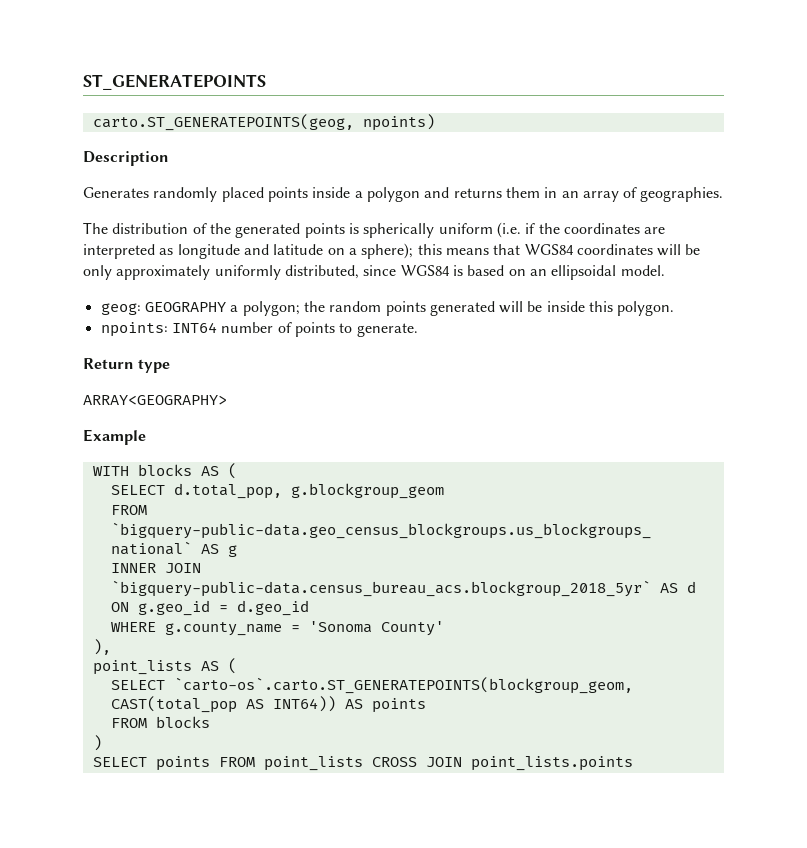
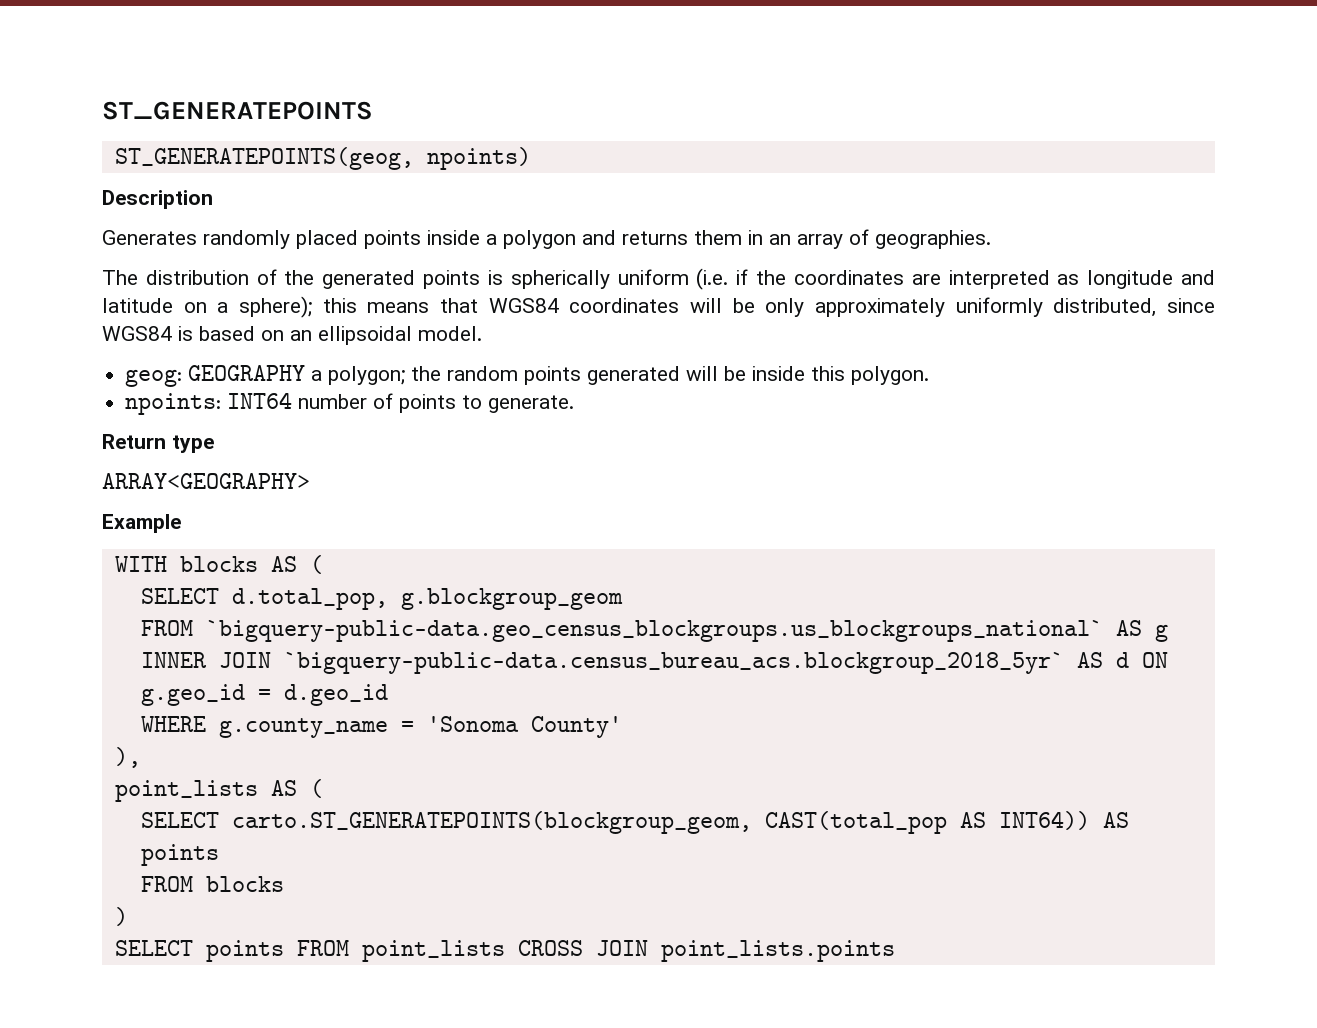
[92,114,354,131] carto.ST_GENERATEPOINTS(geog, -> [114,147,414,170] ST_GENERATEPOINTS(geog,
[173,677,633,694] `carto-os`.carto.ST_GENERATEPOINTS(blockgroup_geom, -> [231,811,752,834] carto.ST_GENERATEPOINTS(blockgroup_geom,

